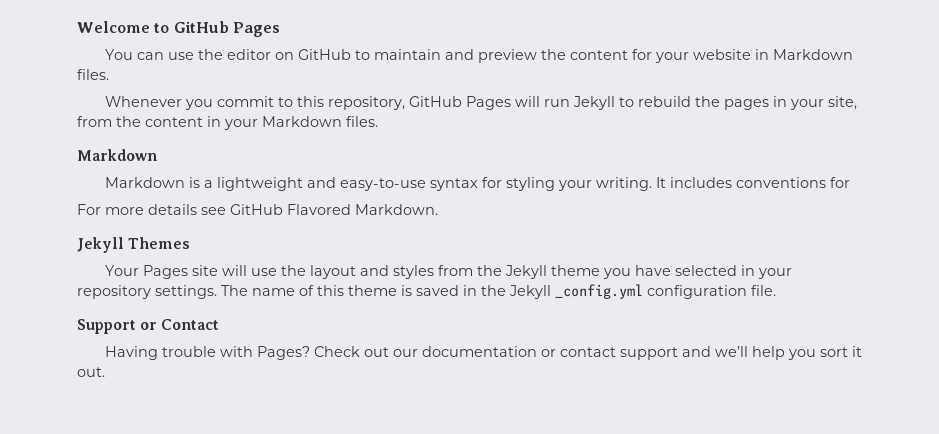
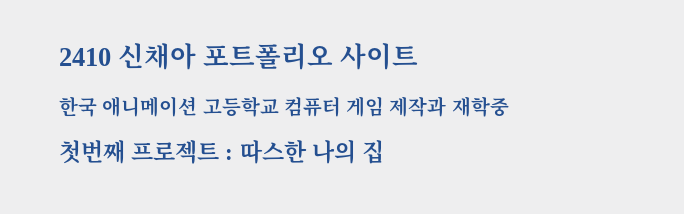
[77,21,280,37] [104,49,853,63] [77,69,109,80] [104,96,857,110] [77,116,378,130] [77,149,157,161] [104,177,850,191] [77,204,438,215] [77,237,191,253] [104,265,792,279] [77,284,776,299] [77,319,220,334] [104,346,862,360] [77,367,105,377] Welcome to GitHub Pages // You can use the editor on GitHub to maintain and preview the content for your website in Markdown files. // Whenever you commit to this repository, GitHub Pages will run Jekyll to rebuild the pages in your site, from the content in your Markdown files. // Markdown // Markdown is a lightweight and easy-to-use syntax for styling your writing. It includes conventions for // For more details see GitHub Flavored Markdown. // Jekyll Themes // Your Pages site will use the layout and styles from the Jekyll theme you have selected in your repository settings. The name of this theme is saved in the Jekyll _config.yml configuration file. // Support or Contact // Having trouble with Pages? Check out our documentation or contact support and we’ll help you sort it out. -> [59,43,419,70] [59,96,509,117] [59,140,385,164] 2410 신채아 포트폴리오 사이트 // 한국 애니메이션 고등학교 컴퓨터 게임 제작과 재학중 // 첫번째 프로젝트 : 따스한 나의 집

